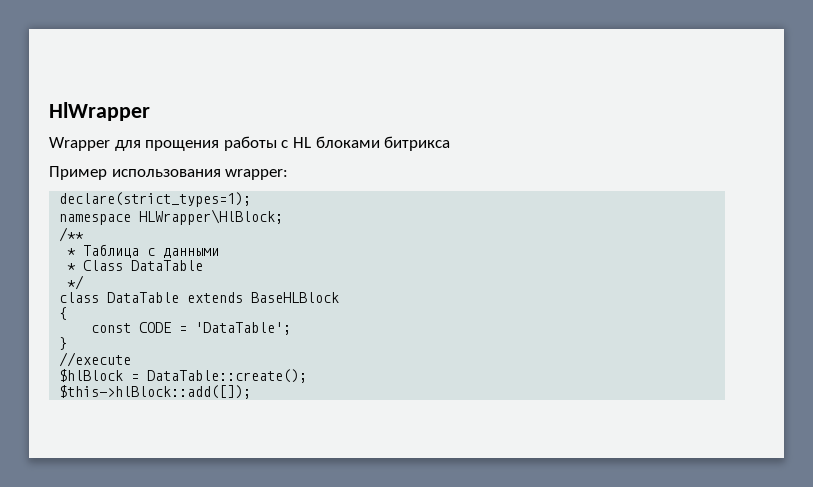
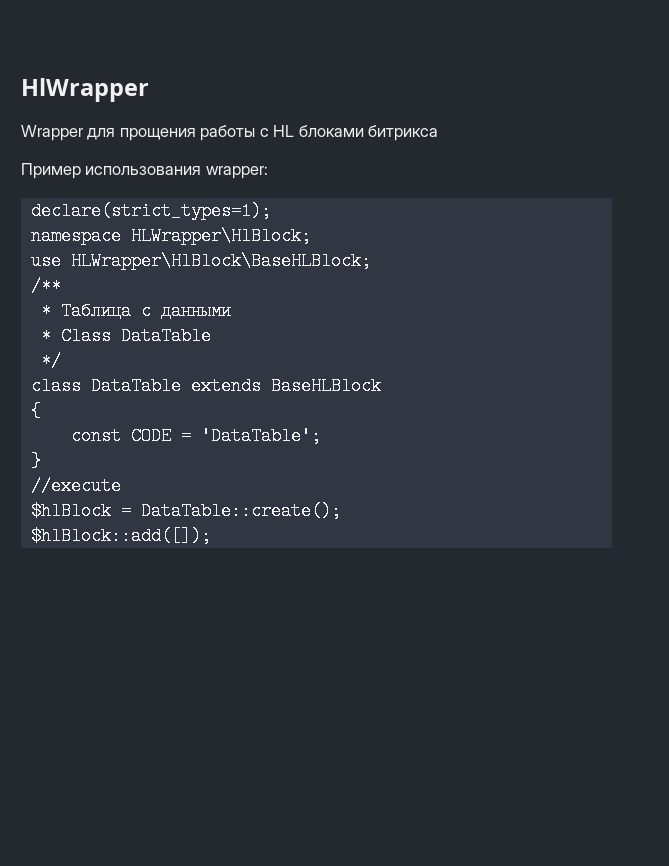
(284, 217) none -> [30,252,371,270] // use HLWrapper\HlBlock\BaseHLBlock;
[59,385,252,399] $this->hlBlock::add([]); -> [30,527,211,545] $hlBlock::add([]);

